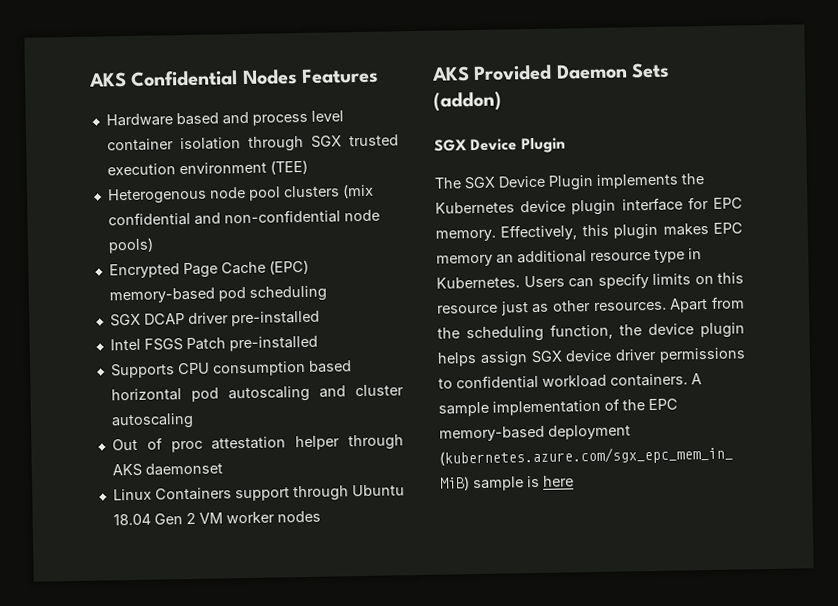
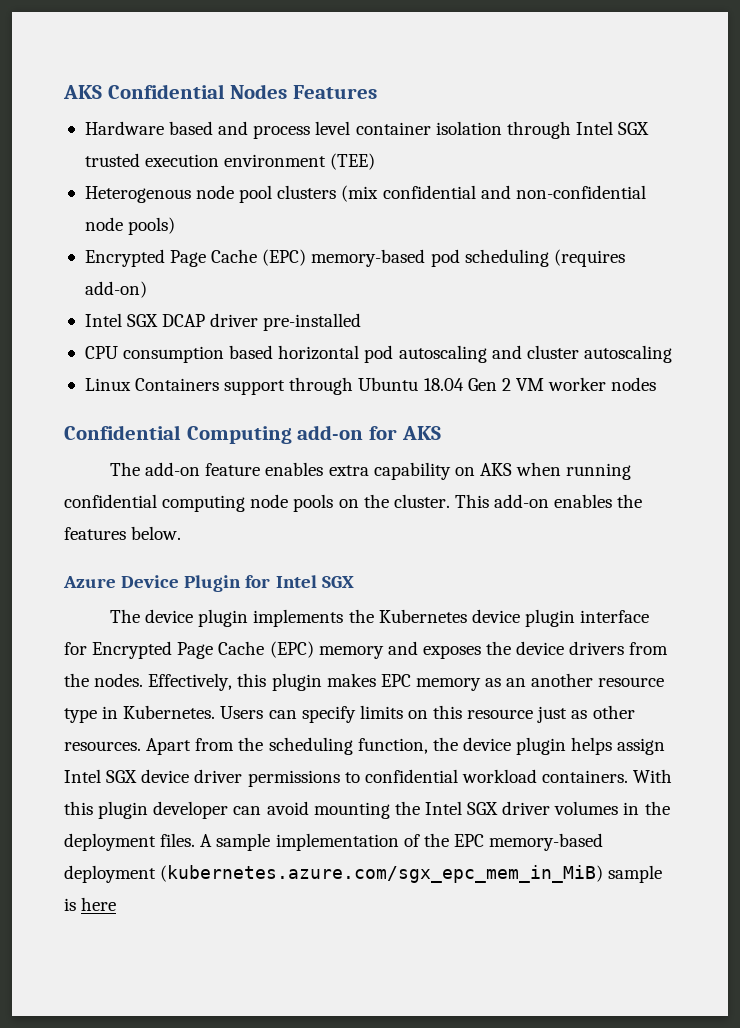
(304, 143) none -> [575,121,613,135] Intel
(327, 293) // -> [553,249,625,267] [84,281,147,298] [84,313,122,327] (requires add-on) // Intel
[109,335,318,352] [110,363,175,379] Intel FSGS Patch pre-installed // Supports -> (362, 322) none
[111,434,404,453] [111,462,223,477] // Out of proc attestation helper through AKS daemonset -> (672, 354) none
[431,62,671,82] [433,91,502,112] [434,137,566,154] [434,174,594,191] AKS Provided Daemon Sets (addon) // SGX Device Plugin // The SGX Device Plugin -> [64,425,441,444] [110,462,632,480] [64,494,643,512] [64,526,182,540] [63,575,354,592] [110,609,249,627] Confidential Computing add-on for AKS // The add-on feature enables extra capability on AKS when running confidential computing node pools on the cluster. This add-on enables the features below. // Azure Device Plugin for Intel SGX // The device plugin
[713,197,743,209] [435,229,496,242] EPC memory. -> [92,641,669,659] [64,673,144,687] Encrypted Page Cache (EPC) memory and exposes the device drivers from the nodes.
[496,250,587,264] an additional -> [485,673,594,687] as an another
(528, 359) none -> [64,769,101,783] Intel
(688, 380) none -> [633,769,673,783] [64,801,670,819] [64,833,196,851] With this plugin developer can avoid mounting the Intel SGX driver volumes in the deployment files.

